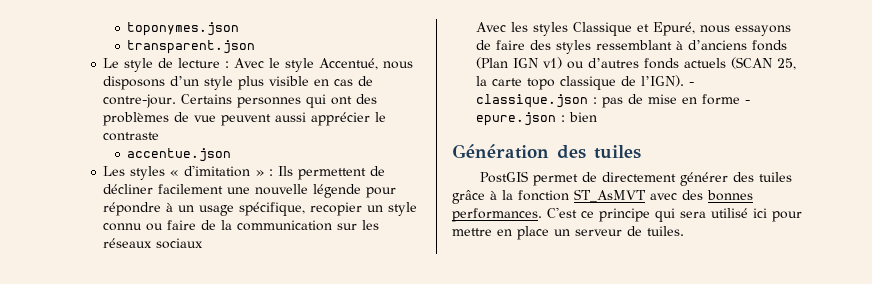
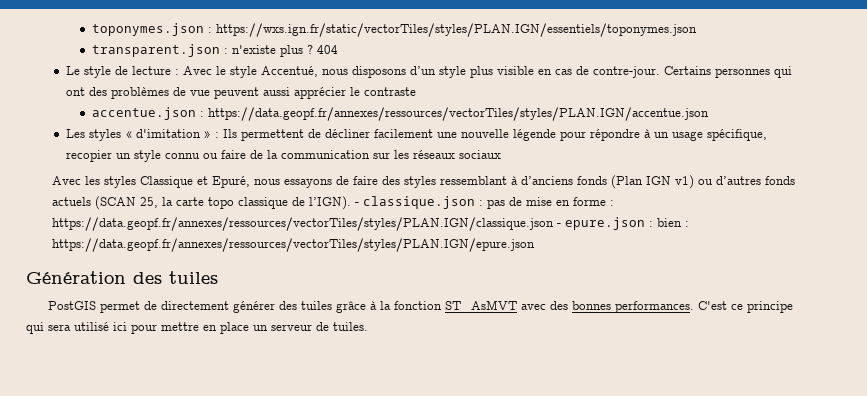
(240, 29) none -> [208,23,698,37] : https://wxs.ign.fr/static/vectorTiles/styles/PLAN.IGN/essentiels/toponymes.json
(256, 47) none -> [224,45,339,57] : n'existe plus ? 404
(232, 155) none -> [200,107,710,121] : https://data.geopf.fr/annexes/ressources/vectorTiles/styles/PLAN.IGN/accentue.json
(741, 99) none -> [609,200,614,206] [51,217,554,231] : https://data.geopf.fr/annexes/ressources/vectorTiles/styles/PLAN.IGN/classique.json
(598, 117) none -> [684,221,689,227] [51,238,535,252] : https://data.geopf.fr/annexes/ressources/vectorTiles/styles/PLAN.IGN/epure.json

